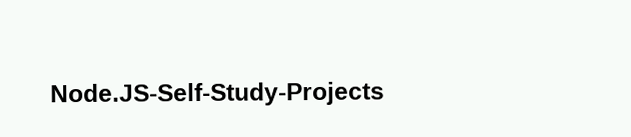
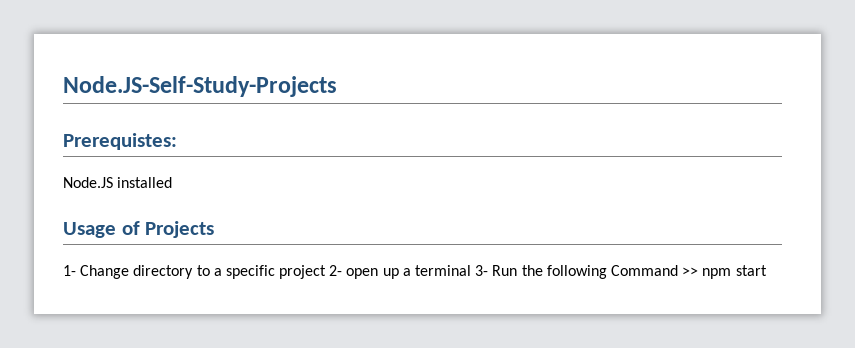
(385, 94) none -> [63,133,177,150] [63,177,173,188] [63,221,215,238] [63,265,767,279] // Prerequistes: // Node.JS installed // Usage of Projects // 1- Change directory to a specific project 2- open up a terminal 3- Run the following Command >> npm start

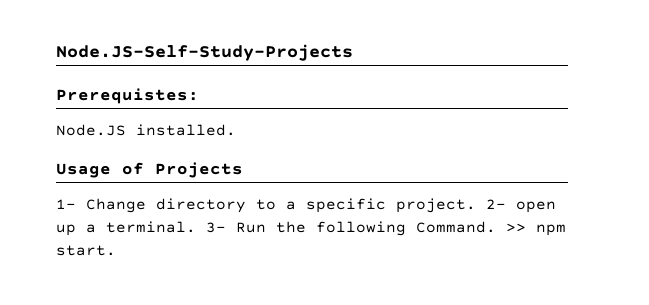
[117,177,173,188] installed -> [136,124,236,136] installed.
[279,265,327,279] project -> [396,198,476,213] project.
[415,265,472,276] terminal -> [106,221,196,233] terminal.
[610,265,678,276] Command -> [416,221,496,233] Command.
[735,265,767,276] start -> [56,245,116,256] start.

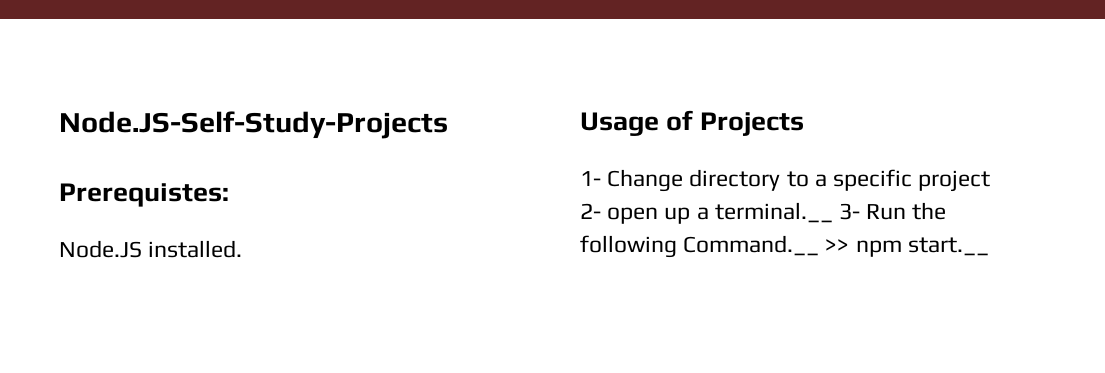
[396,198,476,213] project. -> [918,170,991,192] project //
[106,221,196,233] terminal. -> [714,202,833,223] terminal.__
[416,221,496,233] Command. -> [683,235,820,256] Command.__
[56,245,116,256] start. -> [907,237,989,256] start.__

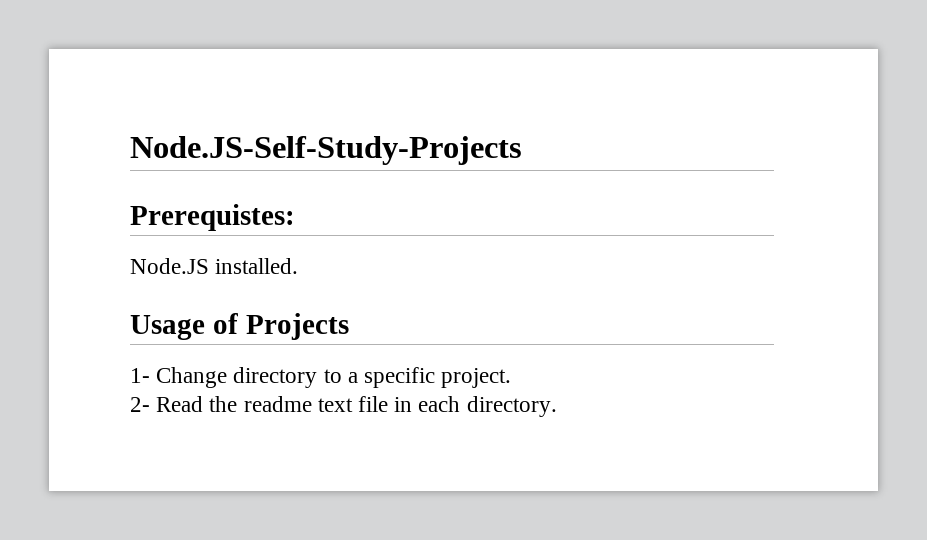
[918,170,991,192] project -> [441,368,512,388] project.
[607,202,947,224] [580,235,989,258] open up a terminal.__ 3- Run the following Command.__ >> npm start.__ -> [156,396,557,417] Read the readme text file in each directory.

